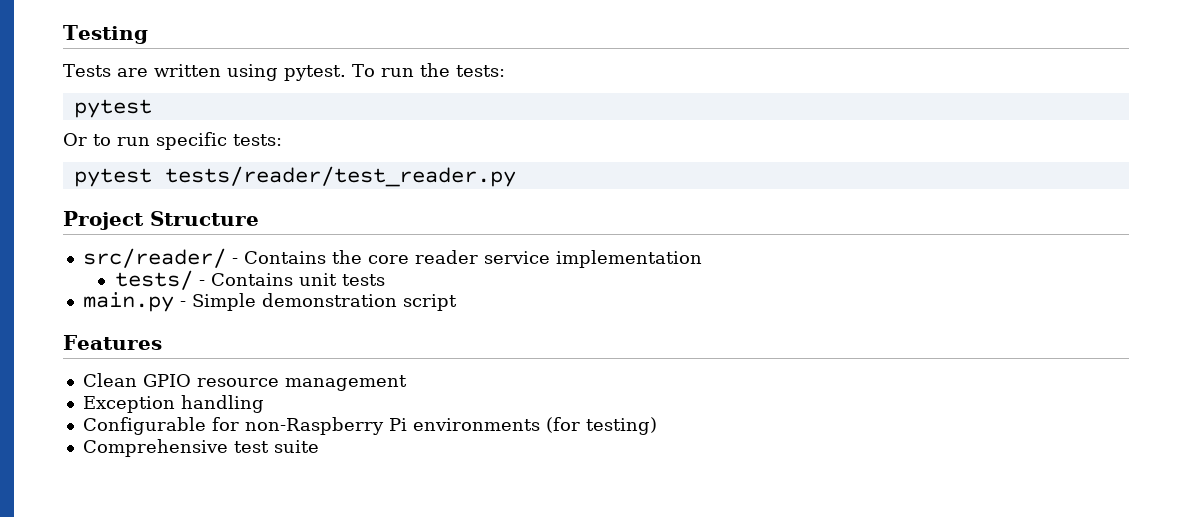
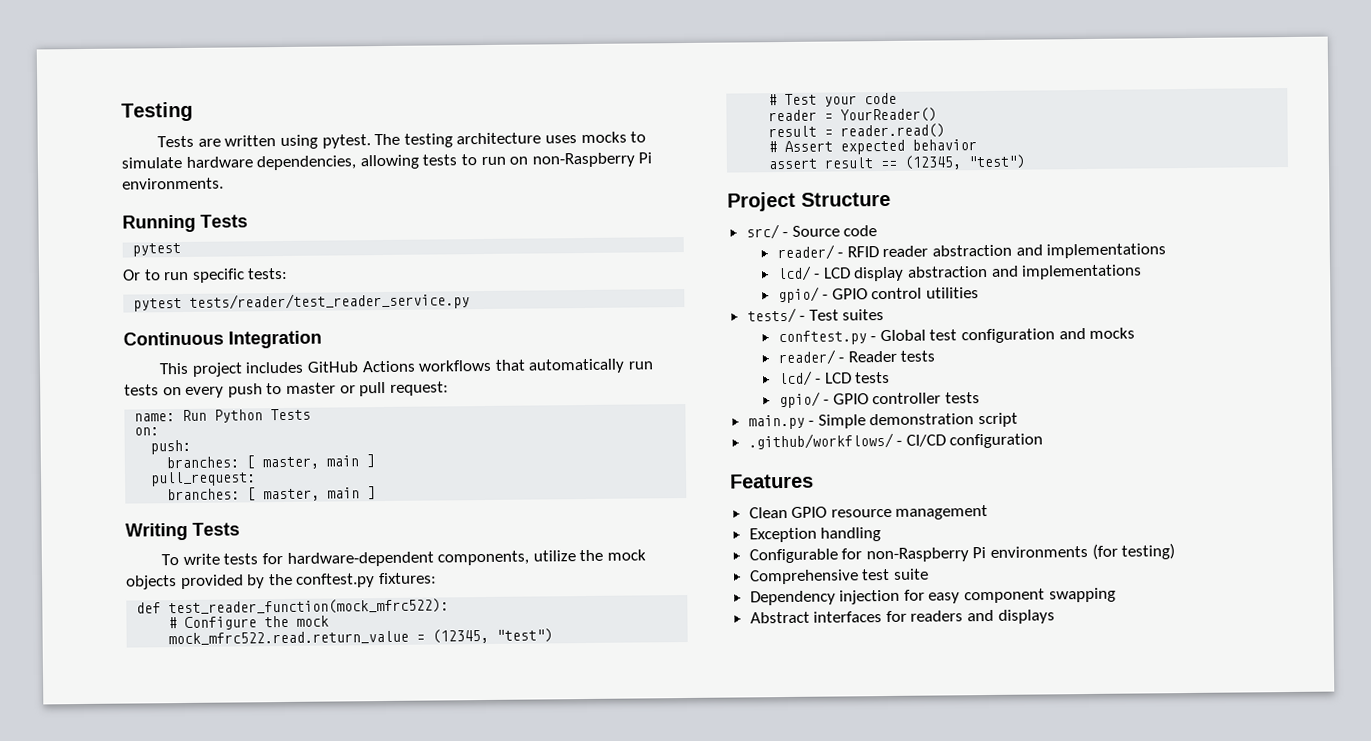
[351,63,505,77] To run the tests: -> [374,131,647,148] [121,152,653,171] [122,177,224,190] [122,214,248,233] The testing architecture uses mocks to simulate hardware dependencies, allowing tests to run on non-Raspberry Pi environments. // Running Tests
[164,166,516,187] [63,211,259,230] [82,248,702,268] [114,270,337,290] tests/reader/test_reader.py // Project Structure // src/reader/ - Contains the core reader service implementation // tests/ - Contains unit -> [189,292,471,311] [123,330,322,349] [159,358,653,377] [124,381,449,398] [134,408,312,423] [134,427,160,436] [150,439,192,455] [166,454,376,470] [150,471,257,487] [167,486,377,502] [125,522,240,541] [161,549,646,567] [126,572,437,590] [136,598,450,616] [168,615,330,630] [168,628,554,646] [768,92,898,107] [768,107,938,123] [768,123,946,139] [768,139,978,155] [768,154,1027,170] [727,191,891,212] [745,224,878,240] [776,243,1167,261] [776,264,1143,282] [777,286,980,304] [746,307,885,324] [777,327,1136,346] [777,349,936,366] [778,370,891,387] [778,391,942,409] tests/reader/test_reader_service.py // Continuous Integration // This project includes GitHub Actions workflows that automatically run tests on every push to master or pull request: // name: Run Python Tests // on: // push: // branches: [ master, main ] // pull_request: // branches: [ master, main ] // Writing Tests // To write tests for hardware-dependent components, utilize the mock objects provided by the conftest.py fixtures: // def test_reader_function(mock_mfrc522): // # Configure the mock // mock_mfrc522.read.return_value = (12345, "test") // # Test your code // reader = YourReader() // result = reader.read() // # Assert expected behavior // assert result == (12345, "test") // Project Structure // src/ - Source code // reader/ - RFID reader abstraction and implementations // lcd/ - LCD display abstraction and implementations // gpio/ - GPIO control utilities // tests/ - Test suites // conftest.py - Global test configuration and mocks // reader/ - Reader tests // lcd/ - LCD tests // gpio/ - GPIO controller
(457, 302) none -> [747,432,1044,450] // .github/workflows/ - CI/CD configuration
(319, 446) none -> [749,587,1116,606] [749,609,1055,624] // Dependency injection for easy component swapping // Abstract interfaces for readers and displays

